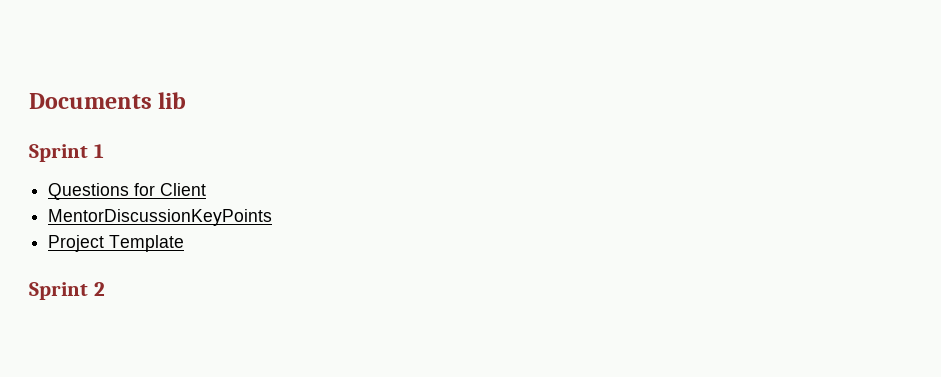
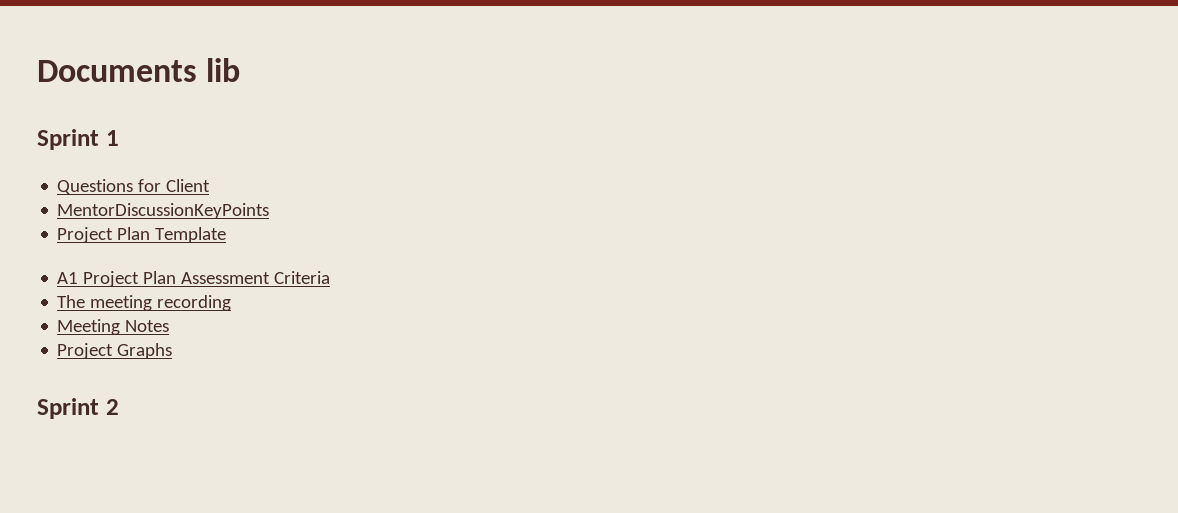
(105, 243) none -> [117,227,151,240] Plan
(185, 243) none -> [57,271,331,287] [57,295,232,311] [57,319,170,335] [57,343,173,359] // A1 Project Plan Assessment Criteria // The meeting recording // Meeting Notes // Project Graphs

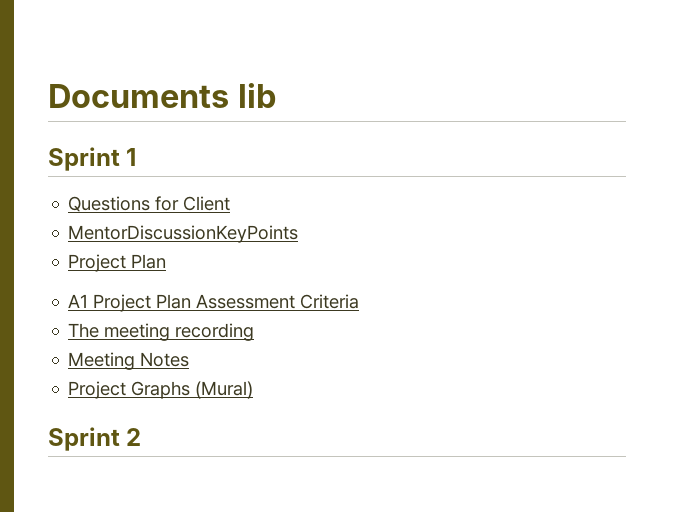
[155,227,227,243] Template -> (167, 261) none
(173, 351) none -> [195,381,254,399] (Mural)

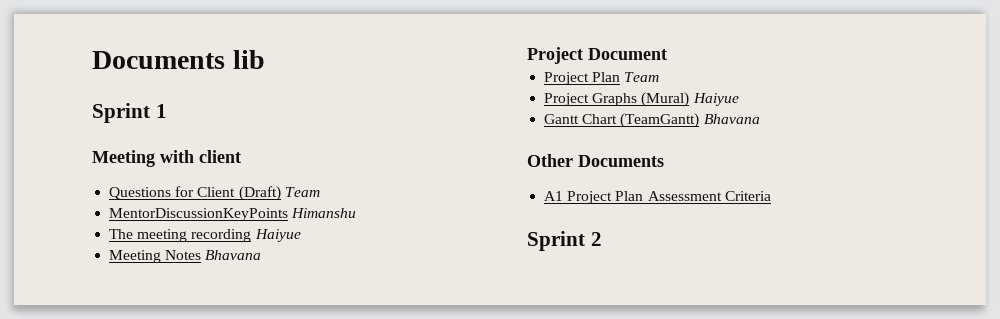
(137, 157) none -> [92,150,241,167] // Meeting with client
(231, 203) none -> [238,186,320,201] (Draft) Team
[68,254,167,272] // Project Plan -> [291,208,357,218] [109,229,301,242] [109,250,262,263] [527,47,667,64] [544,72,660,85] [544,92,739,107] [544,113,760,128] [527,154,664,167] Himanshu // The meeting recording Haiyue // Meeting Notes Bhavana // Project Document // Project Plan Team // Project Graphs (Mural) Haiyue // Gantt Chart (TeamGantt) Bhavana // Other Documents
[68,323,255,341] [68,352,190,370] [68,381,254,399] // The meeting recording // Meeting Notes // Project Graphs (Mural) -> (771, 196) none

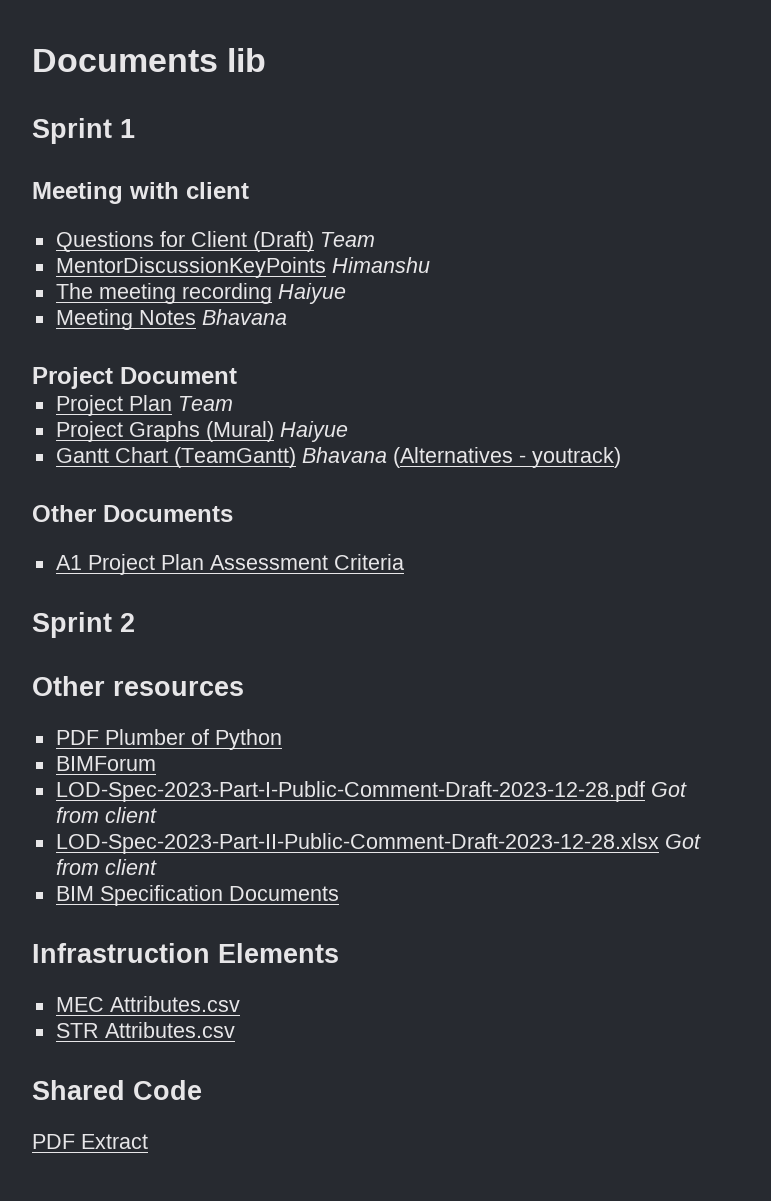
(760, 119) none -> [392,447,621,468] (Alternatives - youtrack)
(602, 239) none -> [32,676,244,696] [55,729,282,750] [55,756,156,771] [55,781,687,802] [55,807,157,823] [55,833,701,854] [55,859,157,875] [55,885,339,906] [32,943,339,963] [55,996,240,1012] [55,1022,235,1038] [32,1080,202,1100] [32,1134,148,1149] // Other resources // PDF Plumber of Python // BIMForum // LOD-Spec-2023-Part-I-Public-Comment-Draft-2023-12-28.pdf Got from client // LOD-Spec-2023-Part-II-Public-Comment-Draft-2023-12-28.xlsx Got from client // BIM Specification Documents // Infrastruction Elements // MEC Attributes.csv // STR Attributes.csv // Shared Code // PDF Extract

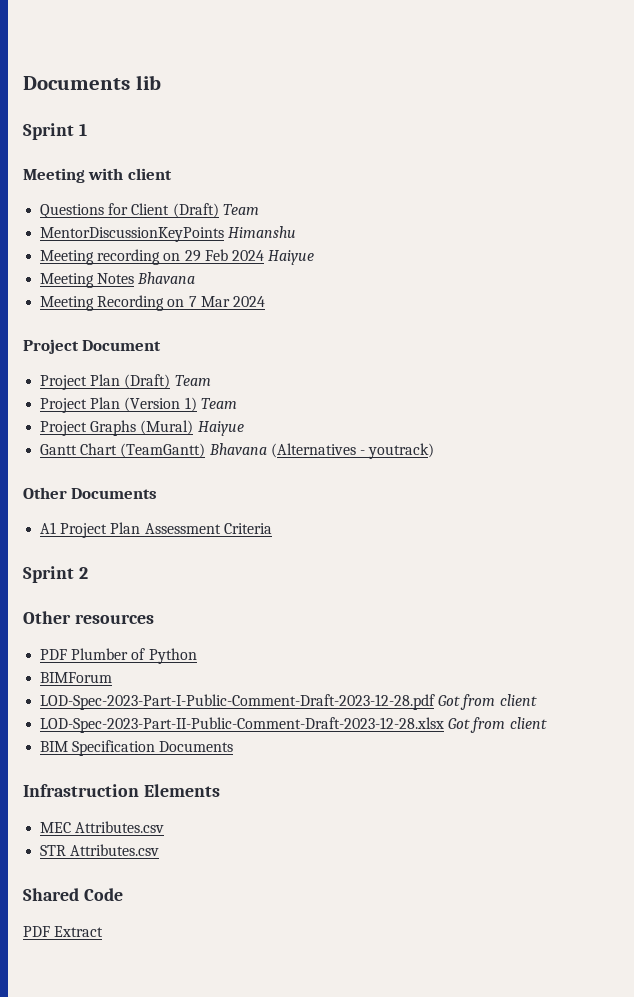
[55,283,346,304] [55,309,287,330] [32,367,237,389] [55,395,172,416] The meeting recording Haiyue // Meeting Notes Bhavana // Project Document // Project Plan -> [40,249,315,265] [40,272,196,288] [40,295,265,311] [23,339,162,354] [40,374,211,390] [40,397,197,413] Meeting recording on 29 Feb 2024 Haiyue // Meeting Notes Bhavana // Meeting Recording on 7 Mar 2024 // Project Document // Project Plan (Draft) Team // Project Plan (Version 1)

